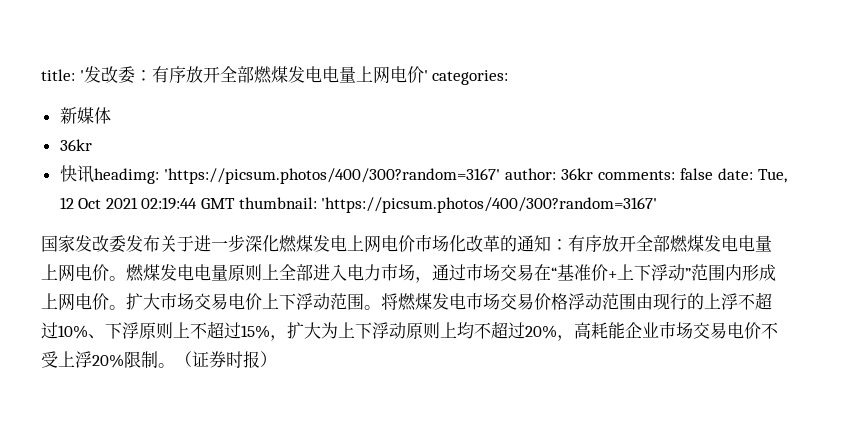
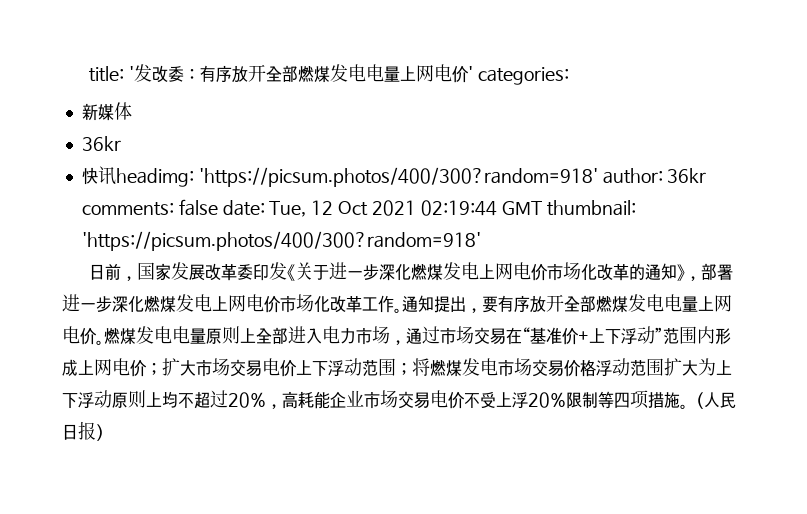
[163,168,500,184] 'https://picsum.photos/400/300?random=3167' -> [198,167,598,187] 'https://picsum.photos/400/300?random=918'
[321,197,658,213] [41,235,160,253] 'https://picsum.photos/400/300?random=3167' // 国家发改委发布 -> [81,231,481,251] [89,262,296,281] 'https://picsum.photos/400/300?random=918' // 日前，国家发展改革委印发《
[551,239,568,250] ： -> [677,263,734,281] [62,294,498,313] 》，部署进一步深化燃煤发电上网电价市场化改革工作。通知提出，要
[109,305,126,310] 。 -> [146,362,162,375] ；
[364,305,381,310] 。 -> [396,362,412,375] ；
[636,292,772,310] [41,321,287,341] 由现行的上浮不超过10%、下浮原则上不超过15%， -> (664, 367) none
[158,351,243,368] 。（证券时 -> [598,390,736,409] [62,424,78,440] 等四项措施。（人民日

